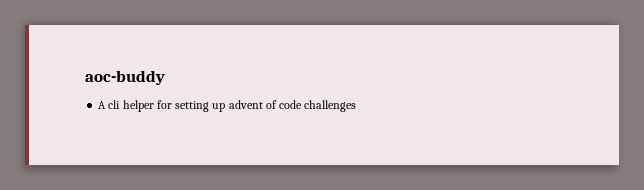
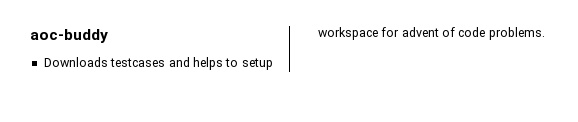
[98,100,226,112] A cli helper for setting up -> [43,57,273,70] [317,27,400,40] Downloads testcases and helps to setup workspace for
[304,100,357,112] challenges -> [488,27,545,40] problems.

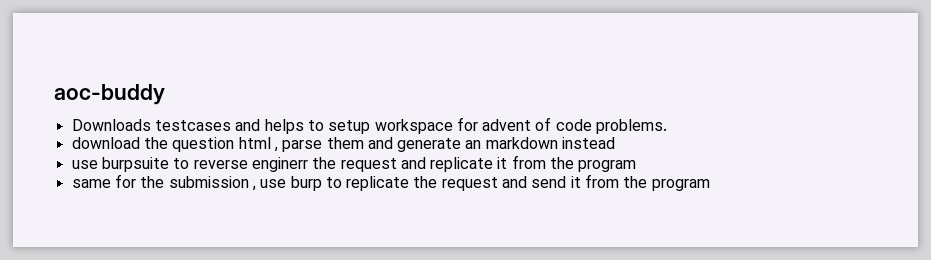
(545, 33) none -> [71,137,616,152] [71,155,637,172] [71,174,710,191] // download the question html , parse them and generate an markdown instead // use burpsuite to reverse enginerr the request and replicate it from the program // same for the submission , use burp to replicate the request and send it from the program

